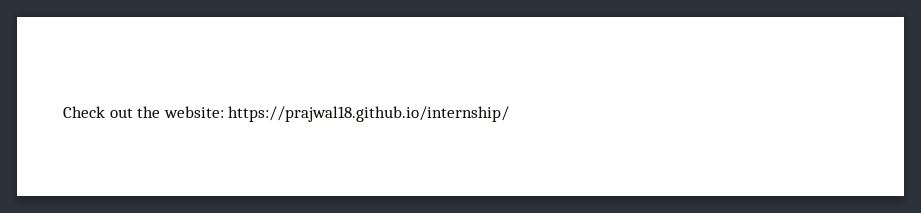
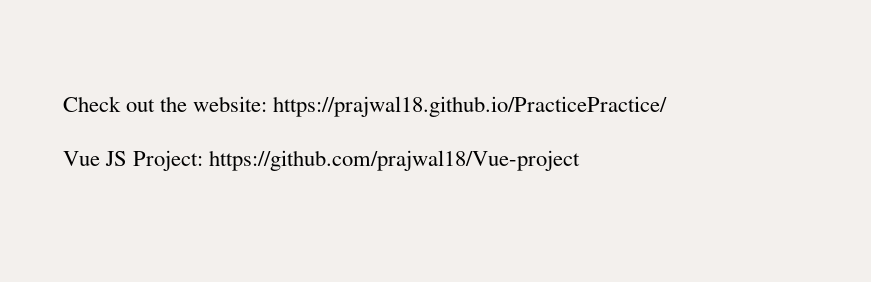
[228,106,510,122] https://prajwal18.github.io/internship/ -> [273,96,668,117] [63,150,581,171] https://prajwal18.github.io/PracticePractice/ // Vue JS Project: https://github.com/prajwal18/Vue-project

